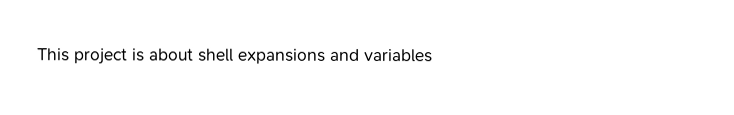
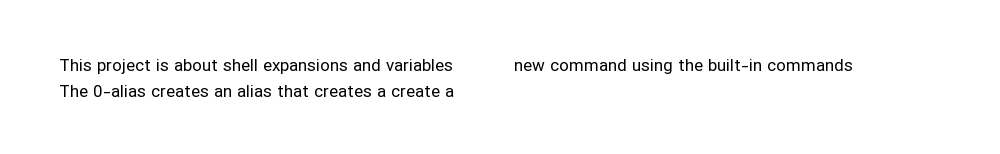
(433, 55) none -> [59,85,454,97] [514,59,853,74] The 0-alias creates an alias that creates a create a new command using the built-in commands

